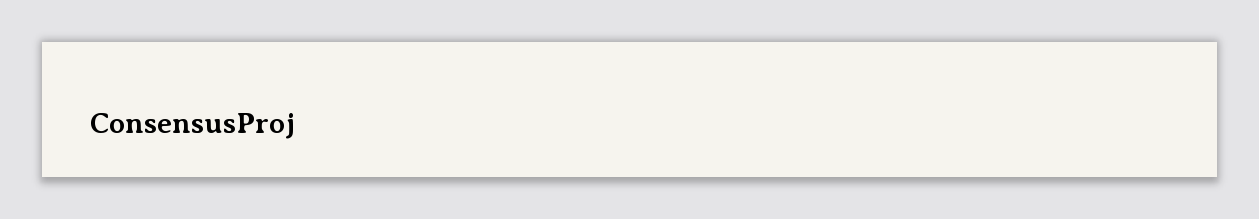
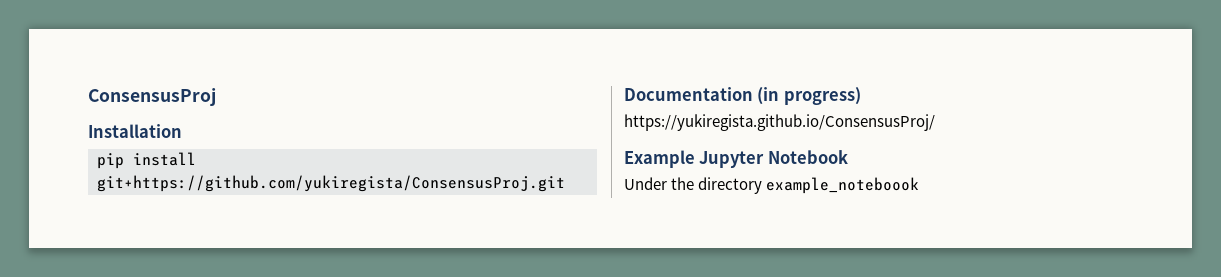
(295, 126) none -> [88,124,182,138] [97,152,196,169] [97,175,565,192] [624,87,861,105] [624,114,935,131] [624,150,848,168] [624,177,920,194] // Installation // pip install git+https://github.com/yukiregista/ConsensusProj.git // Documentation (in progress) // https://yukiregista.github.io/ConsensusProj/ // Example Jupyter Notebook // Under the directory example_noteboook

